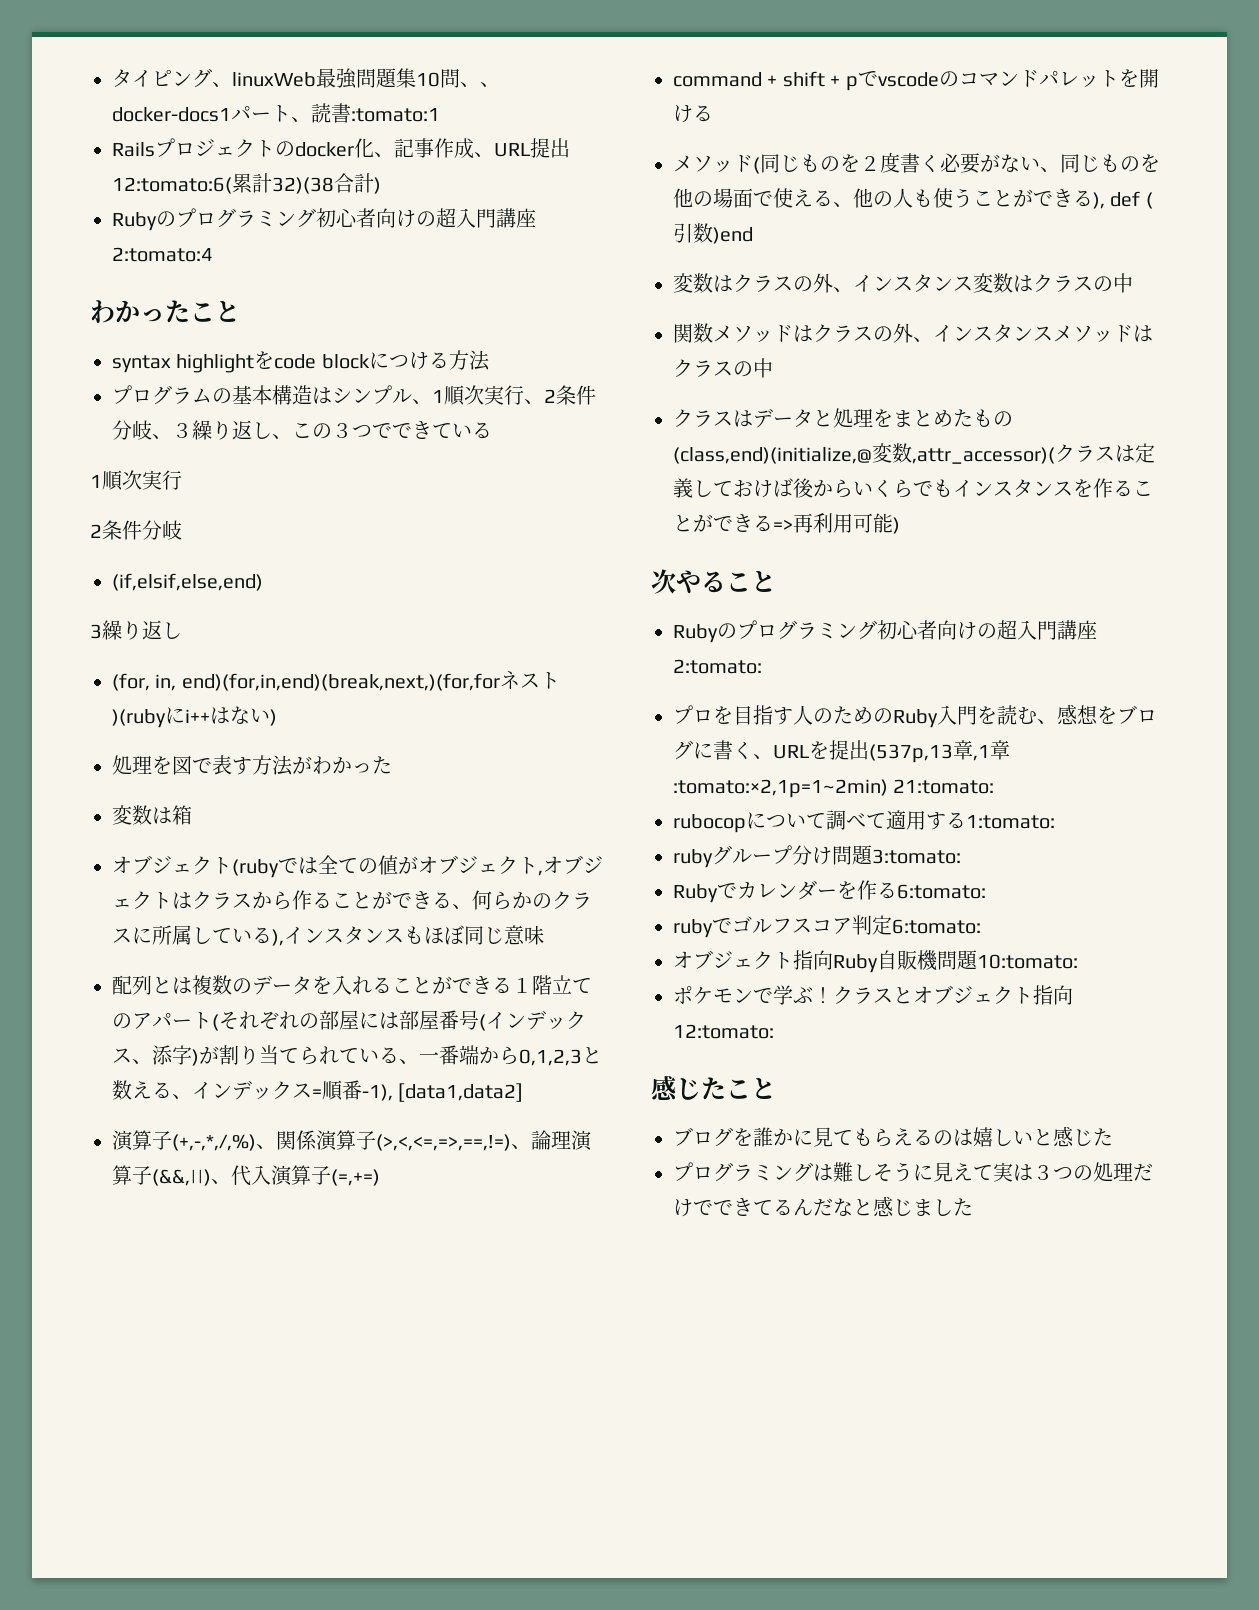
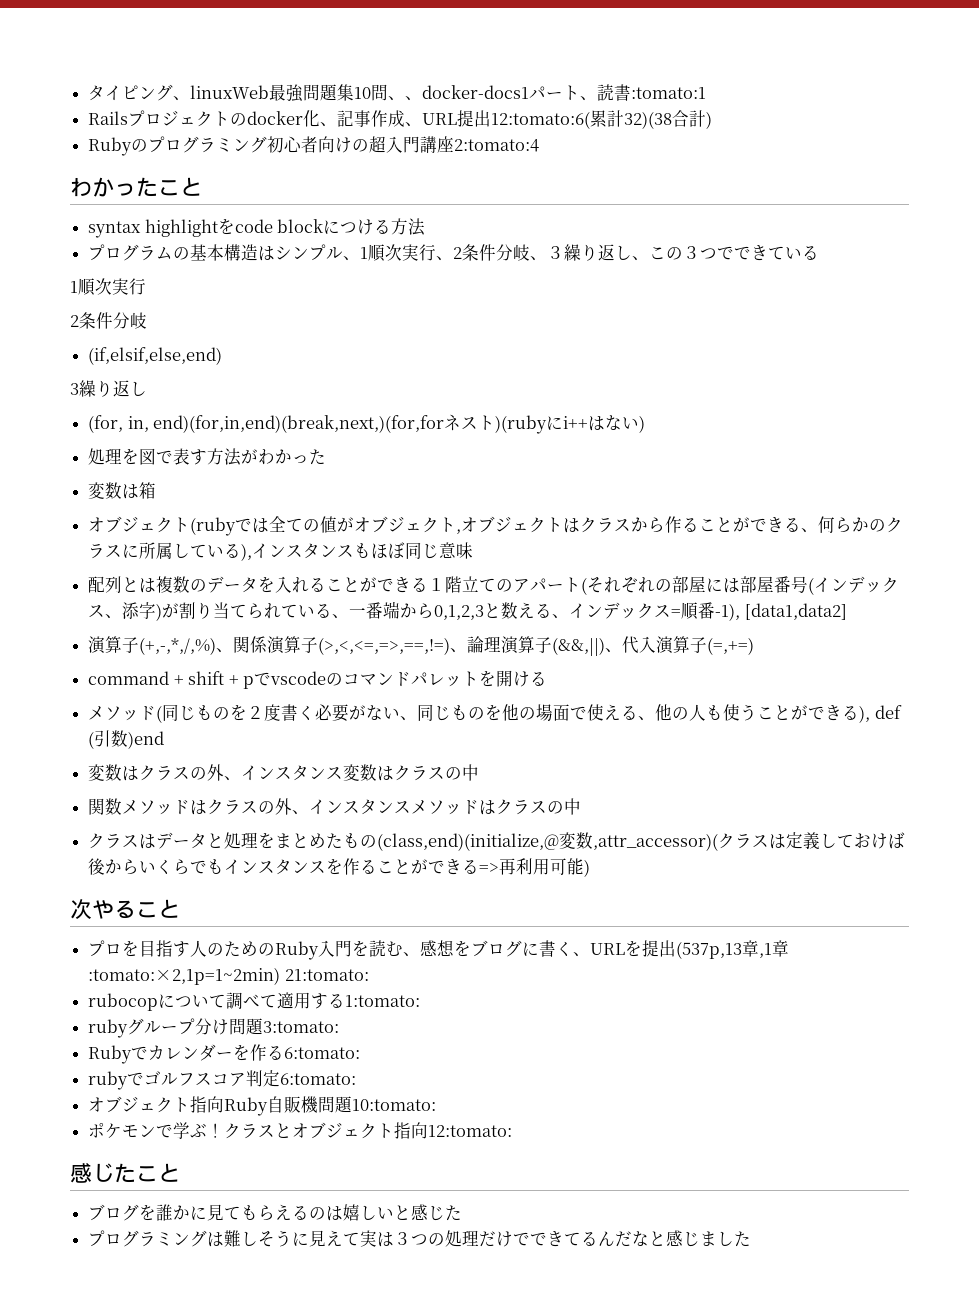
[673,620,1097,643] [673,659,762,674] // Rubyのプログラミング初心者向けの超入門講座2:tomato: -> (180, 908) none

